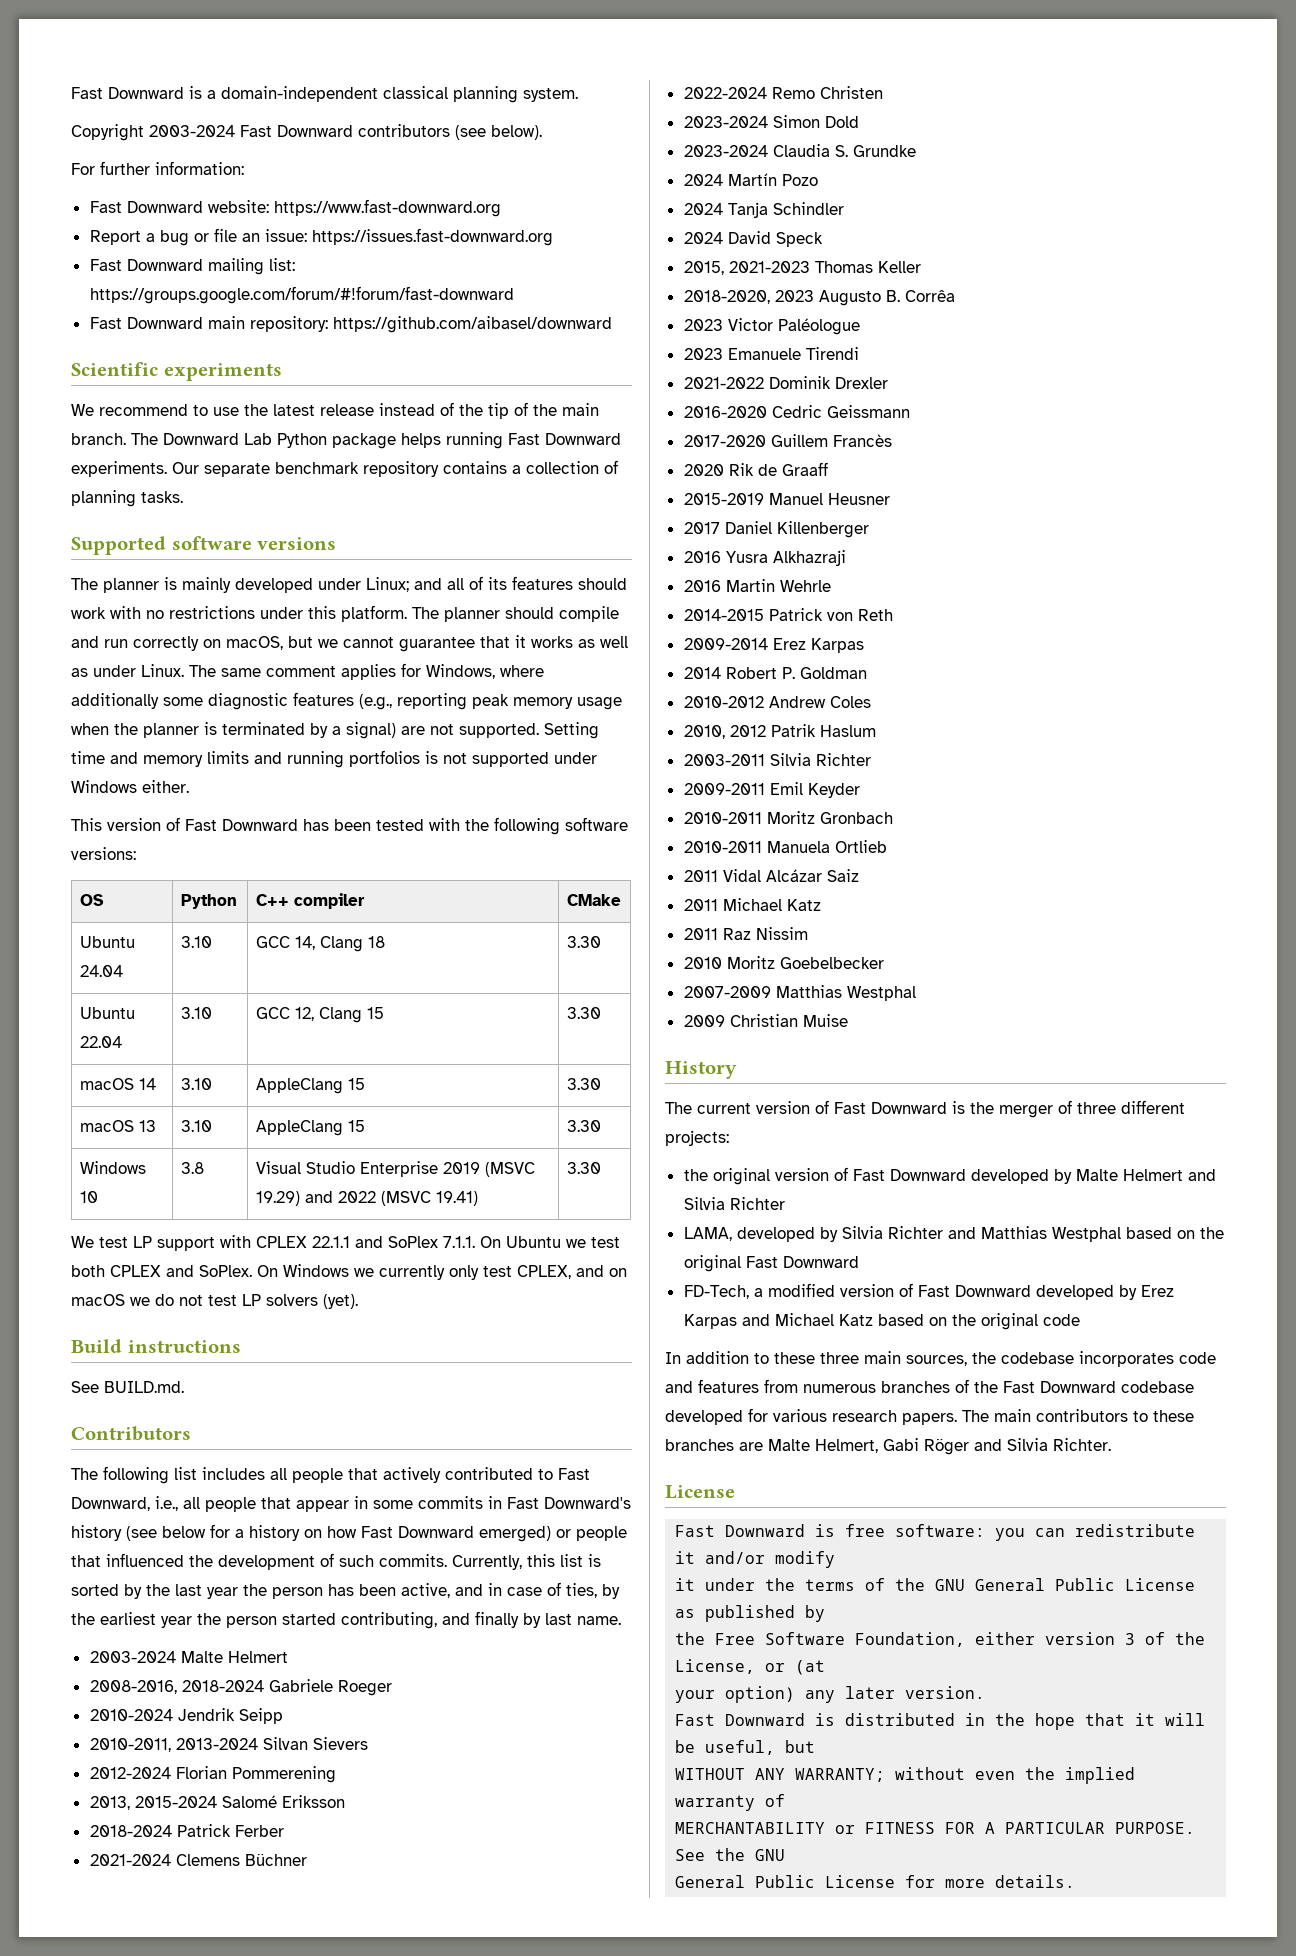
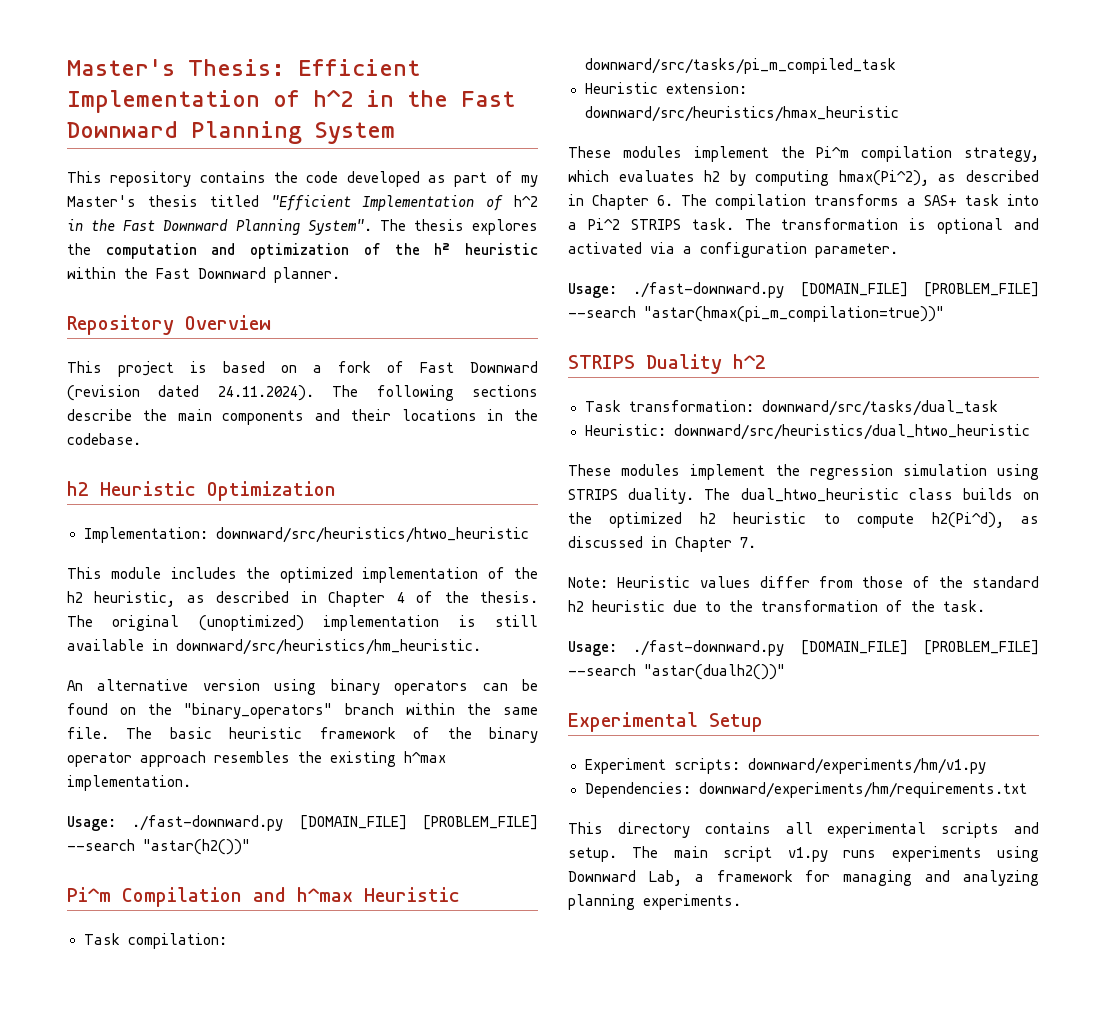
[71,86,578,103] [71,124,542,141] [71,161,244,175] [89,199,501,217] [89,228,553,246] [89,258,295,275] [89,286,514,304] [89,316,612,333] [71,362,282,381] [71,402,599,419] [71,432,621,449] [71,460,618,477] [71,490,183,507] [71,536,337,555] [71,576,627,593] [71,605,619,622] [71,635,628,652] [71,663,544,680] [71,692,622,710] [71,722,599,739] [71,750,597,768] [71,780,189,793] [71,817,628,835] [71,847,136,860] [79,894,104,906] [180,894,237,909] [255,893,365,909] [566,894,621,906] [79,936,135,948] [79,965,123,977] [180,936,212,948] [255,936,385,952] [566,936,601,948] [79,1007,135,1019] [79,1036,122,1048] [180,1007,212,1019] [255,1007,384,1023] [566,1007,601,1019] [79,1078,156,1090] [180,1078,212,1090] [255,1078,365,1094] [566,1078,601,1090] [79,1120,156,1132] [180,1120,212,1132] [255,1120,365,1136] [566,1120,601,1132] [79,1161,146,1174] [79,1191,98,1203] [180,1162,204,1174] [255,1161,535,1177] [255,1191,478,1206] [566,1162,601,1174] [71,1235,620,1251] [71,1264,627,1280] [71,1294,358,1309] [71,1339,241,1353] [71,1381,184,1393] [71,1426,191,1441] [71,1466,590,1484] [71,1496,631,1512] [71,1524,627,1542] [71,1553,601,1570] [71,1582,620,1599] [71,1611,621,1629] [89,1651,288,1663] [89,1679,392,1696] [89,1708,283,1724] [89,1737,368,1752] [89,1766,336,1783] [89,1795,345,1810] [89,1824,284,1837] [89,1853,307,1866] [683,86,883,99] [683,115,859,128] [683,144,916,157] [683,173,818,186] [683,202,844,218] [683,231,823,247] [683,261,921,275] [683,290,955,306] [683,318,860,335] [683,347,859,360] [683,376,888,389] [683,405,910,418] [683,434,892,447] [683,462,828,476] [683,493,890,505] [683,521,869,538] [683,550,846,566] [683,579,831,592] [683,608,893,621] [683,638,864,653] [683,667,867,679] [683,696,871,708] [683,724,876,739] [683,753,871,766] [683,782,860,798] [683,811,893,824] [683,840,887,853] [683,869,859,882] [683,898,821,911] [683,927,808,940] [683,956,884,969] [683,985,916,1001] [683,1014,848,1027] [665,1061,737,1079] [665,1100,1185,1118] [665,1130,729,1146] [683,1167,1216,1185] [683,1197,785,1210] [683,1226,1224,1242] [683,1255,859,1272] [683,1283,1174,1300] [683,1313,1080,1330] [665,1351,1216,1367] [665,1379,1194,1393] [665,1408,1194,1425] [665,1438,1111,1455] [665,1485,735,1499] [675,1524,1196,1541] [675,1551,836,1568] [675,1578,1196,1591] [675,1605,826,1622] [675,1632,1206,1647] [675,1659,826,1675] [675,1686,986,1703] [675,1713,1206,1730] [675,1740,816,1755] [675,1767,1136,1784] [675,1794,786,1811] [675,1822,1196,1834] [675,1848,786,1861] [675,1875,1076,1888] Fast Downward is a domain-independent classical planning system. // Copyright 2003-2024 Fast Downward contributors (see below). // For further information: // Fast Downward website: https://www.fast-downward.org // Report a bug or file an issue: https://issues.fast-downward.org // Fast Downward mailing list: https://groups.google.com/forum/#!forum/fast-downward // Fast Downward main repository: https://github.com/aibasel/downward // Scientific experiments // We recommend to use the latest release instead of the tip of the main branch. The Downward Lab Python package helps running Fast Downward experiments. Our separate benchmark repository contains a collection of planning tasks. // Supported software versions // The planner is mainly developed under Linux; and all of its features should work with no restrictions under this platform. The planner should compile and run correctly on macOS, but we cannot guarantee that it works as well as under Linux. The same comment applies for Windows, where additionally some diagnostic features (e.g., reporting peak memory usage when the planner is terminated by a signal) are not supported. Setting time and memory limits and running portfolios is not supported under Windows either. // This version of Fast Downward has been tested with the following software versions: // OS | Python | C++ compiler | CMake // Ubuntu 24.04 | 3.10 | GCC 14, Clang 18 | 3.30 // Ubuntu 22.04 | 3.10 | GCC 12, Clang 15 | 3.30 // macOS 14 | 3.10 | AppleClang 15 | 3.30 // macOS 13 | 3.10 | AppleClang 15 | 3.30 // Windows 10 | 3.8 | Visual Studio Enterprise 2019 (MSVC 19.29) and 2022 (MSVC 19.41) | 3.30 // We test LP support with CPLEX 22.1.1 and SoPlex 7.1.1. On Ubuntu we test both CPLEX and SoPlex. On Windows we currently only test CPLEX, and on macOS we do not test LP solvers (yet). // Build instructions // See BUILD.md. // Contributors // The following list includes all people that actively contributed to Fast Downward, i.e., all people that appear in some commits in Fast Downward's history (see below for a history on how Fast Downward emerged) or people that influenced the development of such commits. Currently, this list is sorted by the last year the person has been active, and in case of ties, by the earliest year the person started contributing, and finally by last name. // 2003-2024 Malte Helmert // 2008-2016, 2018-2024 Gabriele Roeger // 2010-2024 Jendrik Seipp // 2010-2011, 2013-2024 Silvan Sievers // 2012-2024 Florian Pommerening // 2013, 2015-2024 Salomé Eriksson // 2018-2024 Patrick Ferber // 2021-2024 Clemens Büchner // 2022-2024 Remo Christen // 2023-2024 Simon Dold // 2023-2024 Claudia S. Grundke // 2024 Martín Pozo // 2024 Tanja Schindler // 2024 David Speck // 2015, 2021-2023 Thomas Keller // 2018-2020, 2023 Augusto B. Corrêa // 2023 Victor Paléologue // 2023 Emanuele Tirendi // 2021-2022 Dominik Drexler // 2016-2020 Cedric Geissmann // 2017-2020 Guillem Francès // 2020 Rik de Graaff // 2015-2019 Manuel Heusner // 2017 Daniel Killenberger // 2016 Yusra Alkhazraji // 2016 Martin Wehrle // 2014-2015 Patrick von Reth // 2009-2014 Erez Karpas // 2014 Robert P. Goldman // 2010-2012 Andrew Coles // 2010, 2012 Patrik Haslum // 2003-2011 Silvia Richter // 2009-2011 Emil Keyder // 2010-2011 Moritz Gronbach // 2010-2011 Manuela Ortlieb // 2011 Vidal Alcázar Saiz // 2011 Michael Katz // 2011 Raz Nissim // 2010 Moritz Goebelbecker // 2007-2009 Matthias Westphal // 2009 Christian Muise // History // The current version of Fast Downward is the merger of three different projects: // the original version of Fast Downward developed by Malte Helmert and Silvia Richter // LAMA, developed by Silvia Richter and Matthias Westphal based on the original Fast Downward // FD-Tech, a modified version of Fast Downward developed by Erez Karpas and Michael Katz based on the original code // In addition to these three main sources, the codebase incorporates code and features from numerous branches of the Fast Downward codebase developed for various research papers. The main contributors to these branches are Malte Helmert, Gabi Röger and Silvia Richter. // License // Fast Downward is free software: you can redistribute it and/or modify // it under the terms of the GNU General Public License as published by // the Free Software Foundation, either version 3 of the License, or (at // your option) any later version. // Fast Downward is distributed in the hope that it will be useful, but // WITHOUT ANY WARRANTY; without even the implied warranty of // MERCHANTABILITY or FITNESS FOR A PARTICULAR PURPOSE. See the GNU // General Public License for more details. -> [67,59,420,76] [67,90,515,113] [67,121,395,144] [67,171,538,187] [67,195,538,211] [67,219,538,235] [67,243,538,259] [67,267,340,283] [67,315,271,335] [67,361,538,377] [67,385,538,401] [67,409,538,425] [67,433,141,445] [67,481,336,501] [83,527,529,543] [67,567,538,583] [67,591,538,607] [67,615,538,631] [67,639,481,655] [67,679,538,695] [67,703,539,719] [67,727,538,743] [67,751,446,767] [67,775,191,791] [67,815,538,831] [67,839,250,855] [67,887,460,907] [83,933,227,949] [584,58,896,74] [584,82,747,94] [584,106,899,122] [568,146,1039,162] [568,170,1039,186] [568,194,1039,210] [568,218,1039,234] [568,242,898,258] [568,282,1039,298] [568,306,944,322] [568,354,766,374] [584,400,998,416] [584,424,1030,440] [568,464,1039,480] [568,488,1039,504] [568,512,1039,528] [568,536,756,552] [568,576,1039,588] [568,600,985,612] [568,640,1039,656] [568,664,785,680] [568,712,763,732] [584,758,986,774] [584,782,1027,798] [568,822,1039,838] [568,846,1039,862] [568,870,1039,886] [568,894,741,910] Master's Thesis: Efficient Implementation of h^2 in the Fast Downward Planning System // This repository contains the code developed as part of my Master's thesis titled "Efficient Implementation of h^2 in the Fast Downward Planning System". The thesis explores the computation and optimization of the h² heuristic within the Fast Downward planner. // Repository Overview // This project is based on a fork of Fast Downward (revision dated 24.11.2024). The following sections describe the main components and their locations in the codebase. // h2 Heuristic Optimization // Implementation: downward/src/heuristics/htwo_heuristic // This module includes the optimized implementation of the h2 heuristic, as described in Chapter 4 of the thesis. The original (unoptimized) implementation is still available in downward/src/heuristics/hm_heuristic. // An alternative version using binary operators can be found on the "binary_operators" branch within the same file. The basic heuristic framework of the binary operator approach resembles the existing h^max implementation. // Usage: ./fast-downward.py [DOMAIN_FILE] [PROBLEM_FILE] --search "astar(h2())" // Pi^m Compilation and h^max Heuristic // Task compilation: downward/src/tasks/pi_m_compiled_task // Heuristic extension: downward/src/heuristics/hmax_heuristic // These modules implement the Pi^m compilation strategy, which evaluates h2 by computing hmax(Pi^2), as described in Chapter 6. The compilation transforms a SAS+ task into a Pi^2 STRIPS task. The transformation is optional and activated via a configuration parameter. // Usage: ./fast-downward.py [DOMAIN_FILE] [PROBLEM_FILE] --search "astar(hmax(pi_m_compilation=true))" // STRIPS Duality h^2 // Task transformation: downward/src/tasks/dual_task // Heuristic: downward/src/heuristics/dual_htwo_heuristic // These modules implement the regression simulation using STRIPS duality. The dual_htwo_heuristic class builds on the optimized h2 heuristic to compute h2(Pi^d), as discussed in Chapter 7. // Note: Heuristic values differ from those of the standard h2 heuristic due to the transformation of the task. // Usage: ./fast-downward.py [DOMAIN_FILE] [PROBLEM_FILE] --search "astar(dualh2())" // Experimental Setup // Experiment scripts: downward/experiments/hm/v1.py // Dependencies: downward/experiments/hm/requirements.txt // This directory contains all experimental scripts and setup. The main script v1.py runs experiments using Downward Lab, a framework for managing and analyzing planning experiments.

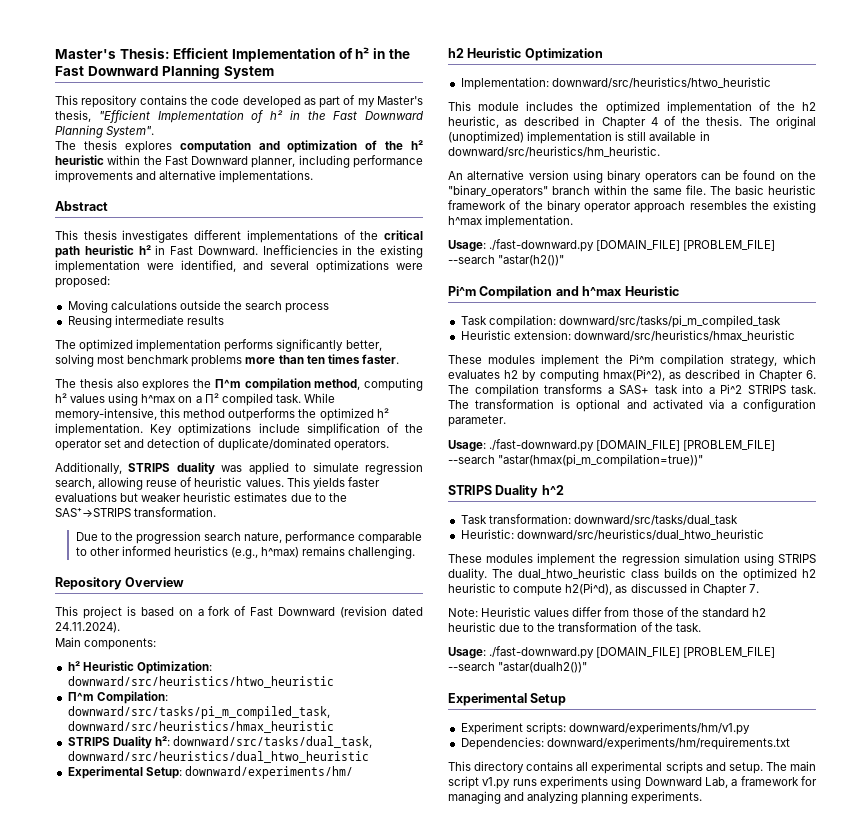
[313,90,353,107] h^2 -> [355,47,370,59] h²
[147,195,259,207] thesis titled -> [55,110,91,122] thesis,
[514,195,538,207] h^2 -> [270,110,283,120] h²
(372, 227) none -> (155, 131) //
[67,243,91,255] the -> (172, 147) none
[274,267,340,283] planner. -> [251,155,423,168] [55,170,314,183] [55,201,108,211] [55,230,424,243] [55,245,423,258] [55,260,423,273] [55,276,110,288] [67,300,330,313] [67,315,224,328] [55,339,382,352] [55,354,399,367] [55,378,423,391] [55,393,335,406] [55,408,389,421] [55,423,423,436] [55,438,389,451] [55,462,423,475] [55,477,380,490] [55,492,347,502] [55,507,217,517] [75,531,423,544] [75,546,416,559] planner, including performance improvements and alternative implementations. // Abstract // This thesis investigates different implementations of the critical path heuristic h² in Fast Downward. Inefficiencies in the existing implementation were identified, and several optimizations were proposed: // Moving calculations outside the search process // Reusing intermediate results // The optimized implementation performs significantly better, solving most benchmark problems more than ten times faster. // The thesis also explores the Π^m compilation method, computing h² values using h^max on a Π² compiled task. While memory-intensive, this method outperforms the optimized h² implementation. Key optimizations include simplification of the operator set and detection of duplicate/dominated operators. // Additionally, STRIPS duality was applied to simulate regression search, allowing reuse of heuristic values. This yields faster evaluations but weaker heuristic estimates due to the SAS⁺→STRIPS transformation. // Due to the progression search nature, performance comparable to other informed heuristics (e.g., h^max) remains challenging.
[332,385,538,401] [67,409,538,425] [67,433,141,445] The following sections describe the main components and their locations in the codebase. -> [55,637,157,650] [67,661,212,674] [67,676,334,688] [67,691,168,704] [67,706,330,719] [67,721,334,733] [67,736,372,749] [67,751,369,763] [67,766,353,779] // Main components: // h² Heuristic Optimization: downward/src/heuristics/htwo_heuristic // Π^m Compilation: downward/src/tasks/pi_m_compiled_task, downward/src/heuristics/hmax_heuristic // STRIPS Duality h²: downward/src/tasks/dual_task, downward/src/heuristics/dual_htwo_heuristic // Experimental Setup: downward/experiments/hm/

